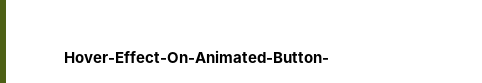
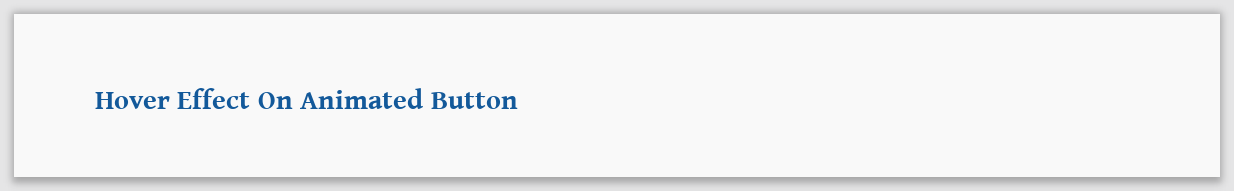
[64,50,329,63] Hover-Effect-On-Animated-Button- -> [95,88,518,109] Hover Effect On Animated Button

